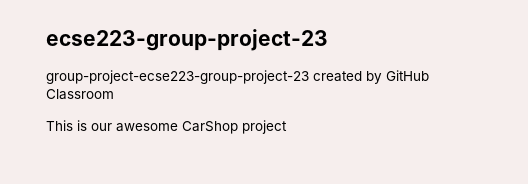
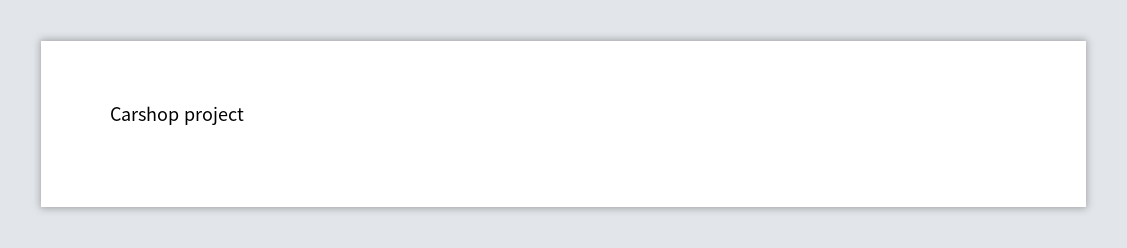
[46,29,328,51] [46,70,429,84] [46,89,114,100] [46,120,238,134] ecse223-group-project-23 // group-project-ecse223-group-project-23 created by GitHub Classroom // This is our awesome CarShop -> [110,106,179,125] Carshop

